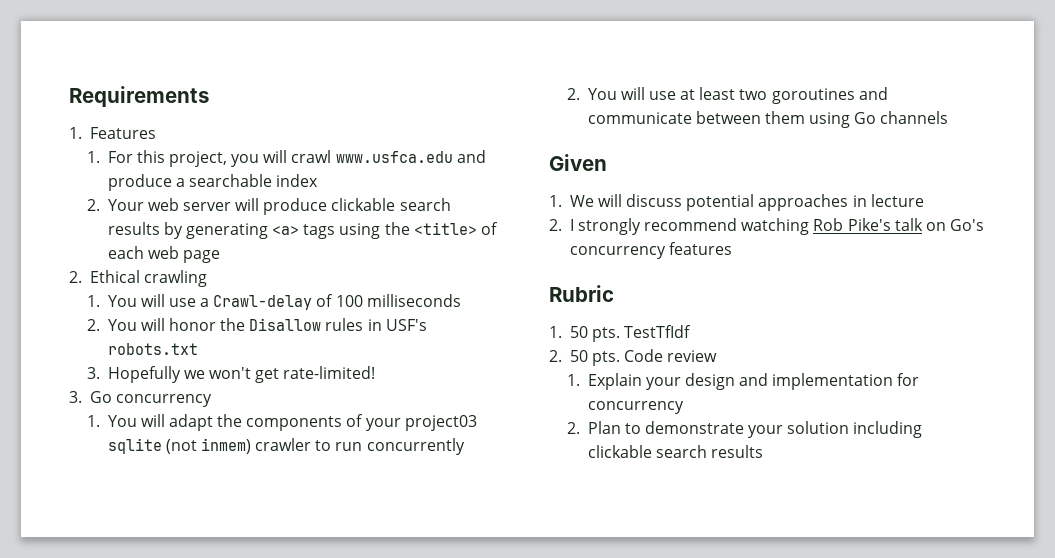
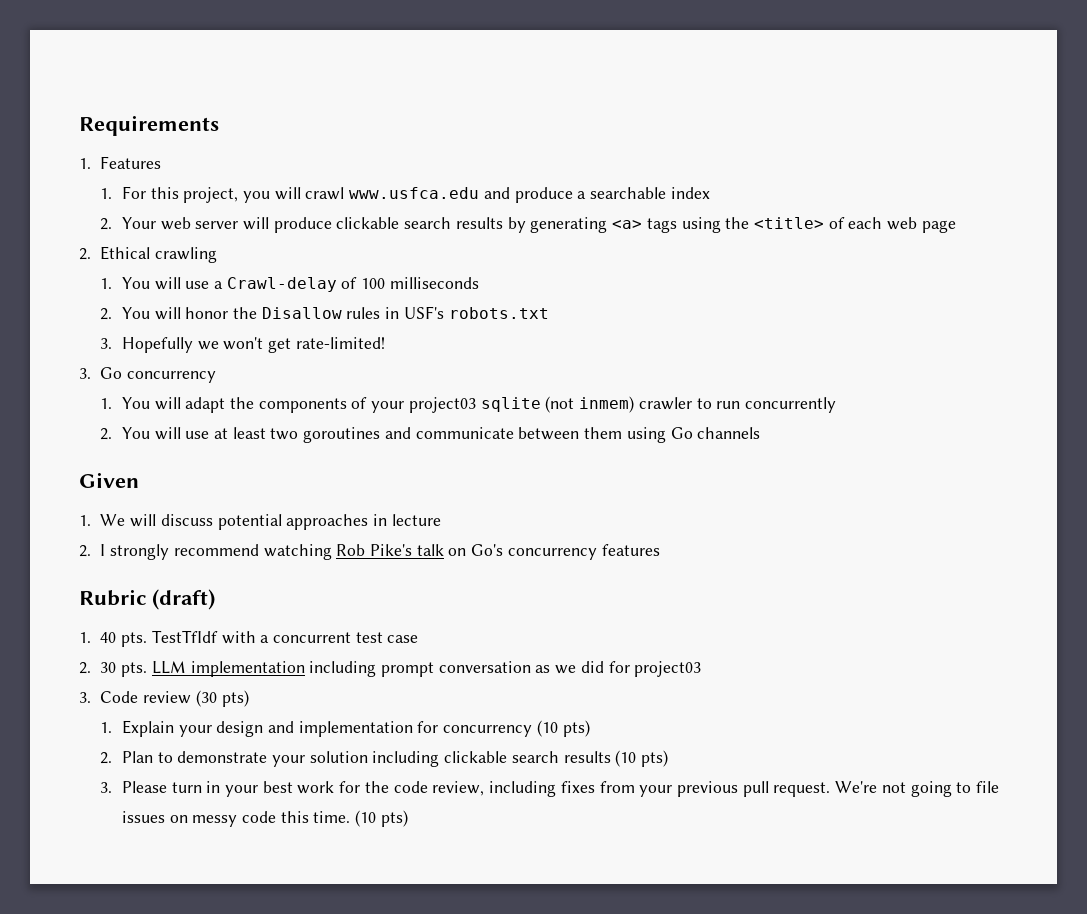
[549,326,588,338] // 1. 50 -> [152,589,215,610] [79,632,117,643] (draft) // 1. 40
[549,350,620,366] // 2. 50 pts. -> [221,631,419,644] [79,661,702,677] [79,692,91,703] with a concurrent test case // 2. 30 pts. LLM implementation including prompt conversation as we did for project03 // 3.
(718, 356) none -> [195,690,249,707] (30 pts)
(684, 407) none -> [536,720,590,737] (10 pts)
(763, 451) none -> [615,750,669,767] [100,781,1000,797] [121,810,408,827] (10 pts) // 3. Please turn in your best work for the code review, including fixes from your previous pull request. We're not going to file issues on messy code this time. (10 pts)

